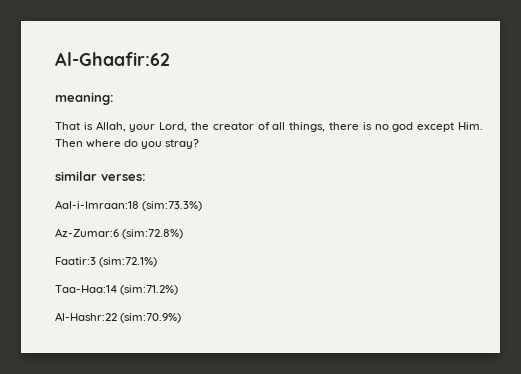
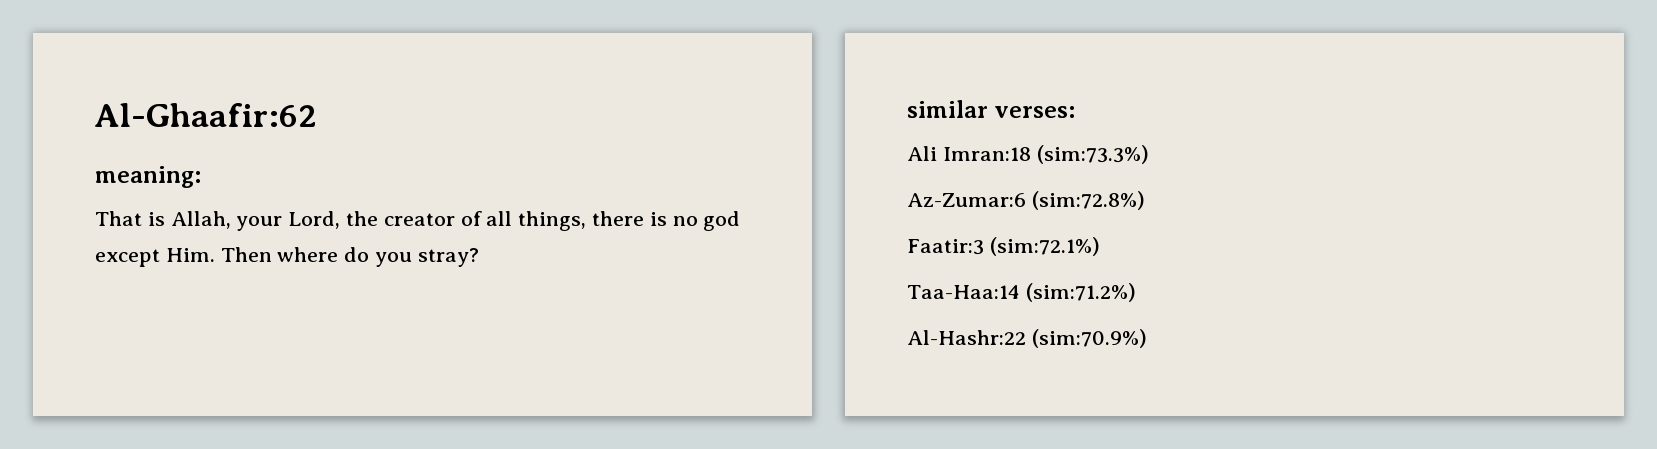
[55,200,139,209] Aal-i-Imraan:18 -> [907,146,1031,161] Ali Imran:18

